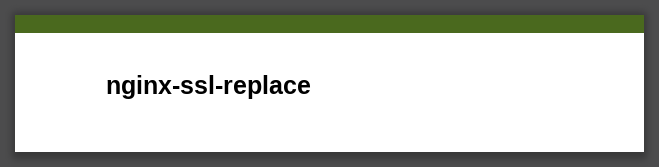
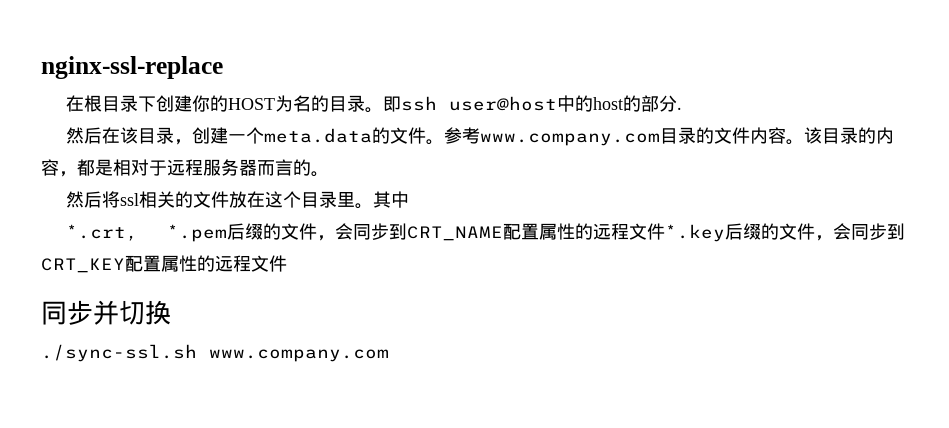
(311, 87) none -> [66,95,683,113] [66,127,895,146] [41,159,329,177] [66,191,410,209] [66,223,905,242] [41,255,287,273] [41,300,171,325] [41,344,389,362] // 在根目录下创建你的HOST为名的目录。即ssh user@host中的host的部分. // 然后在该目录，创建一个meta.data的文件。参考www.company.com目录的文件内容。该目录的内容，都是相对于远程服务器而言的。 // 然后将ssl相关的文件放在这个目录里。其中 // *.crt, *.pem后缀的文件，会同步到CRT_NAME配置属性的远程文件*.key后缀的文件，会同步到CRT_KEY配置属性的远程文件 // 同步并切换 // ./sync-ssl.sh www.company.com

